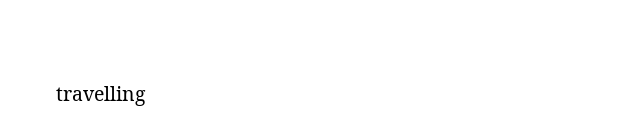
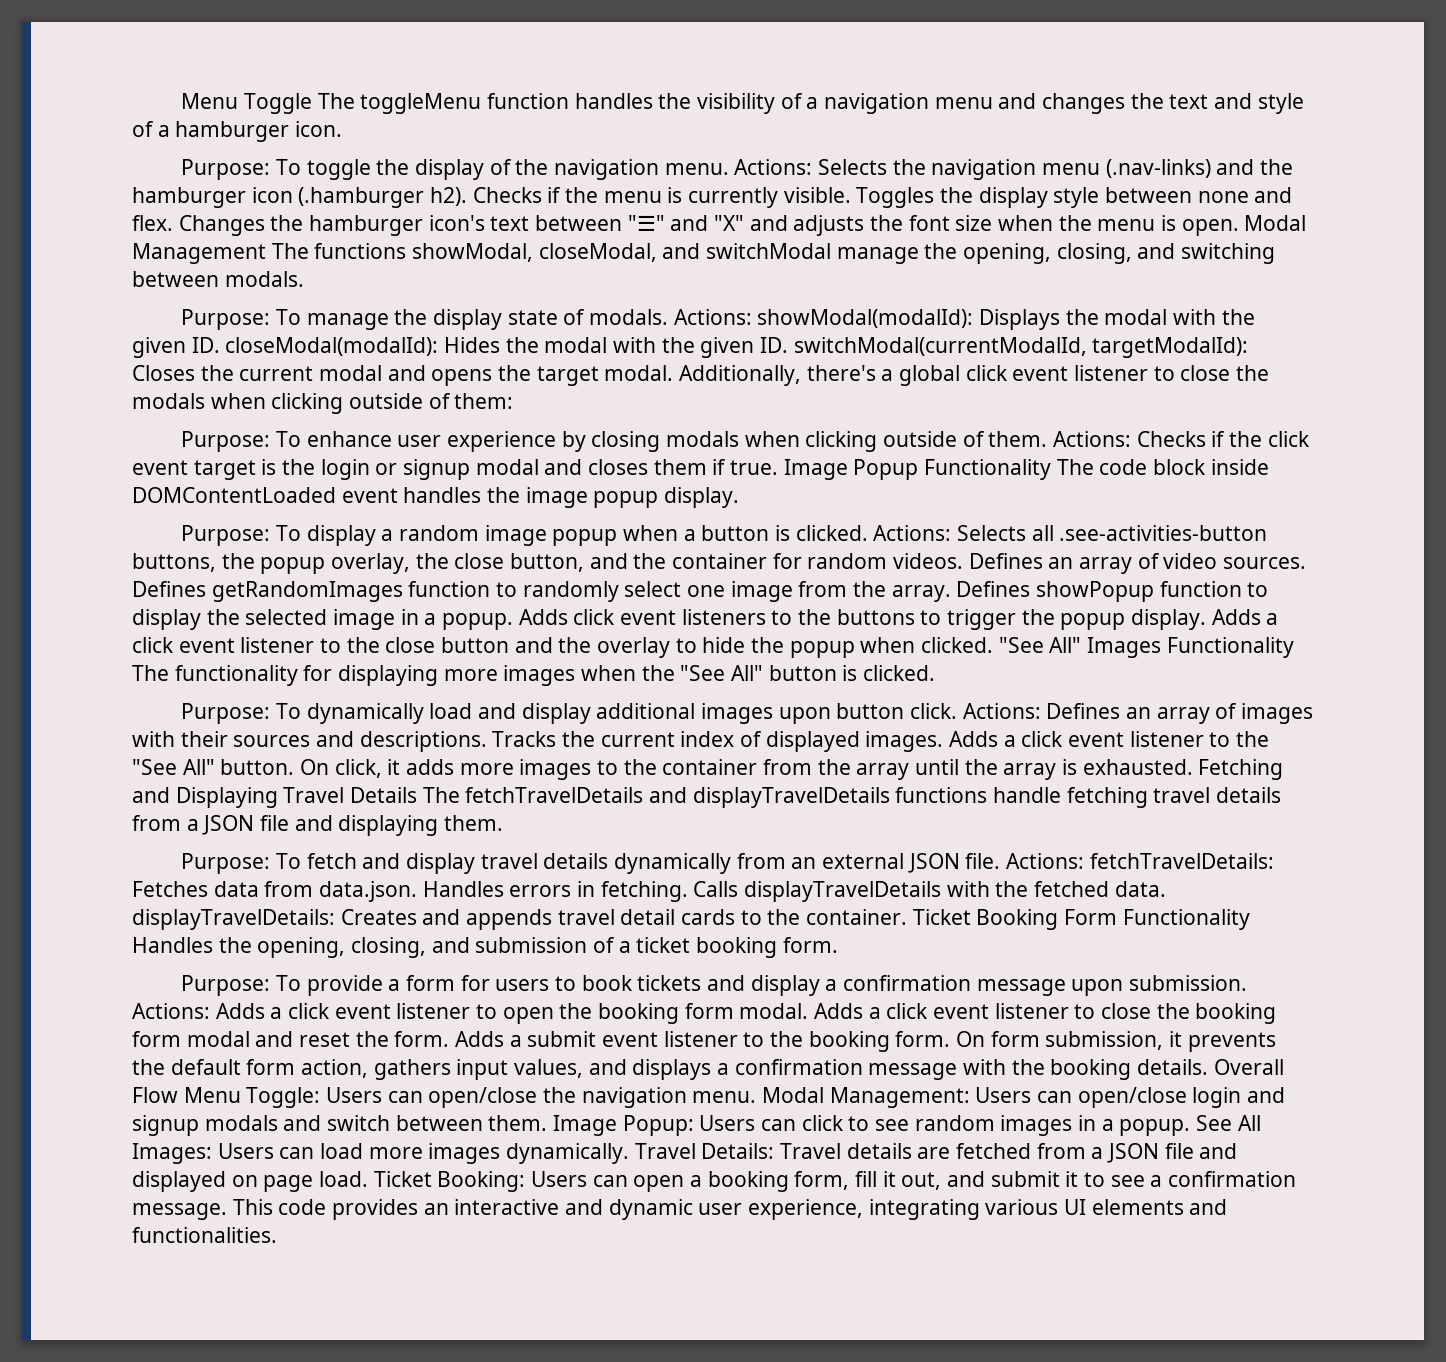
[56,86,146,106] travelling -> [181,93,1304,114] [132,121,343,142] [181,159,1294,180] [132,187,1293,208] [132,215,1307,236] [132,243,1276,264] [132,271,304,287] [181,309,1255,330] [132,337,1249,358] [132,365,1270,386] [132,393,514,414] [181,431,1310,452] [132,459,1269,480] [132,487,740,508] [181,525,1268,546] [132,553,1307,574] [132,581,1269,602] [132,609,1279,630] [132,637,1294,658] [132,665,936,686] [181,703,1314,724] [132,731,1270,752] [132,759,1284,780] [132,787,1282,808] [132,815,504,836] [181,853,1274,874] [132,881,1166,902] [132,909,1250,930] [132,937,838,958] [181,975,1248,996] [132,1003,1277,1024] [132,1031,1276,1052] [132,1059,1284,1080] [132,1087,1286,1108] [132,1115,1261,1136] [132,1143,1238,1164] [132,1171,1297,1192] [132,1199,1228,1220] [132,1227,277,1243] Menu Toggle The toggleMenu function handles the visibility of a navigation menu and changes the text and style of a hamburger icon. // Purpose: To toggle the display of the navigation menu. Actions: Selects the navigation menu (.nav-links) and the hamburger icon (.hamburger h2). Checks if the menu is currently visible. Toggles the display style between none and flex. Changes the hamburger icon's text between "☰" and "X" and adjusts the font size when the menu is open. Modal Management The functions showModal, closeModal, and switchModal manage the opening, closing, and switching between modals. // Purpose: To manage the display state of modals. Actions: showModal(modalId): Displays the modal with the given ID. closeModal(modalId): Hides the modal with the given ID. switchModal(currentModalId, targetModalId): Closes the current modal and opens the target modal. Additionally, there's a global click event listener to close the modals when clicking outside of them: // Purpose: To enhance user experience by closing modals when clicking outside of them. Actions: Checks if the click event target is the login or signup modal and closes them if true. Image Popup Functionality The code block inside DOMContentLoaded event handles the image popup display. // Purpose: To display a random image popup when a button is clicked. Actions: Selects all .see-activities-button buttons, the popup overlay, the close button, and the container for random videos. Defines an array of video sources. Defines getRandomImages function to randomly select one image from the array. Defines showPopup function to display the selected image in a popup. Adds click event listeners to the buttons to trigger the popup display. Adds a click event listener to the close button and the overlay to hide the popup when clicked. "See All" Images Functionality The functionality for displaying more images when the "See All" button is clicked. // Purpose: To dynamically load and display additional images upon button click. Actions: Defines an array of images with their sources and descriptions. Tracks the current index of displayed images. Adds a click event listener to the "See All" button. On click, it adds more images to the container from the array until the array is exhausted. Fetching and Displaying Travel Details The fetchTravelDetails and displayTravelDetails functions handle fetching travel details from a JSON file and displaying them. // Purpose: To fetch and display travel details dynamically from an external JSON file. Actions: fetchTravelDetails: Fetches data from data.json. Handles errors in fetching. Calls displayTravelDetails with the fetched data. displayTravelDetails: Creates and appends travel detail cards to the container. Ticket Booking Form Functionality Handles the opening, closing, and submission of a ticket booking form. // Purpose: To provide a form for users to book tickets and display a confirmation message upon submission. Actions: Adds a click event listener to open the booking form modal. Adds a click event listener to close the booking form modal and reset the form. Adds a submit event listener to the booking form. On form submission, it prevents the default form action, gathers input values, and displays a confirmation message with the booking details. Overall Flow Menu Toggle: Users can open/close the navigation menu. Modal Management: Users can open/close login and signup modals and switch between them. Image Popup: Users can click to see random images in a popup. See All Images: Users can load more images dynamically. Travel Details: Travel details are fetched from a JSON file and displayed on page load. Ticket Booking: Users can open a booking form, fill it out, and submit it to see a confirmation message. This code provides an interactive and dynamic user experience, integrating various UI elements and functionalities.

